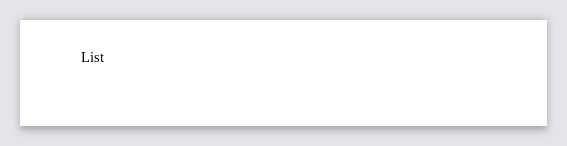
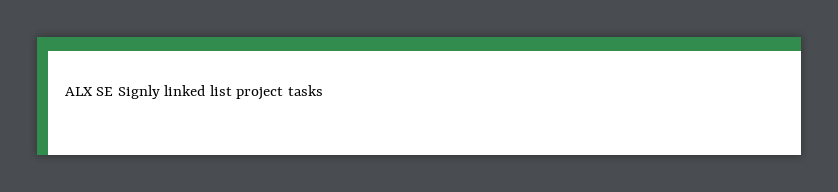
[81,52,104,62] List -> [65,85,323,100] ALX SE Signly linked list project tasks

